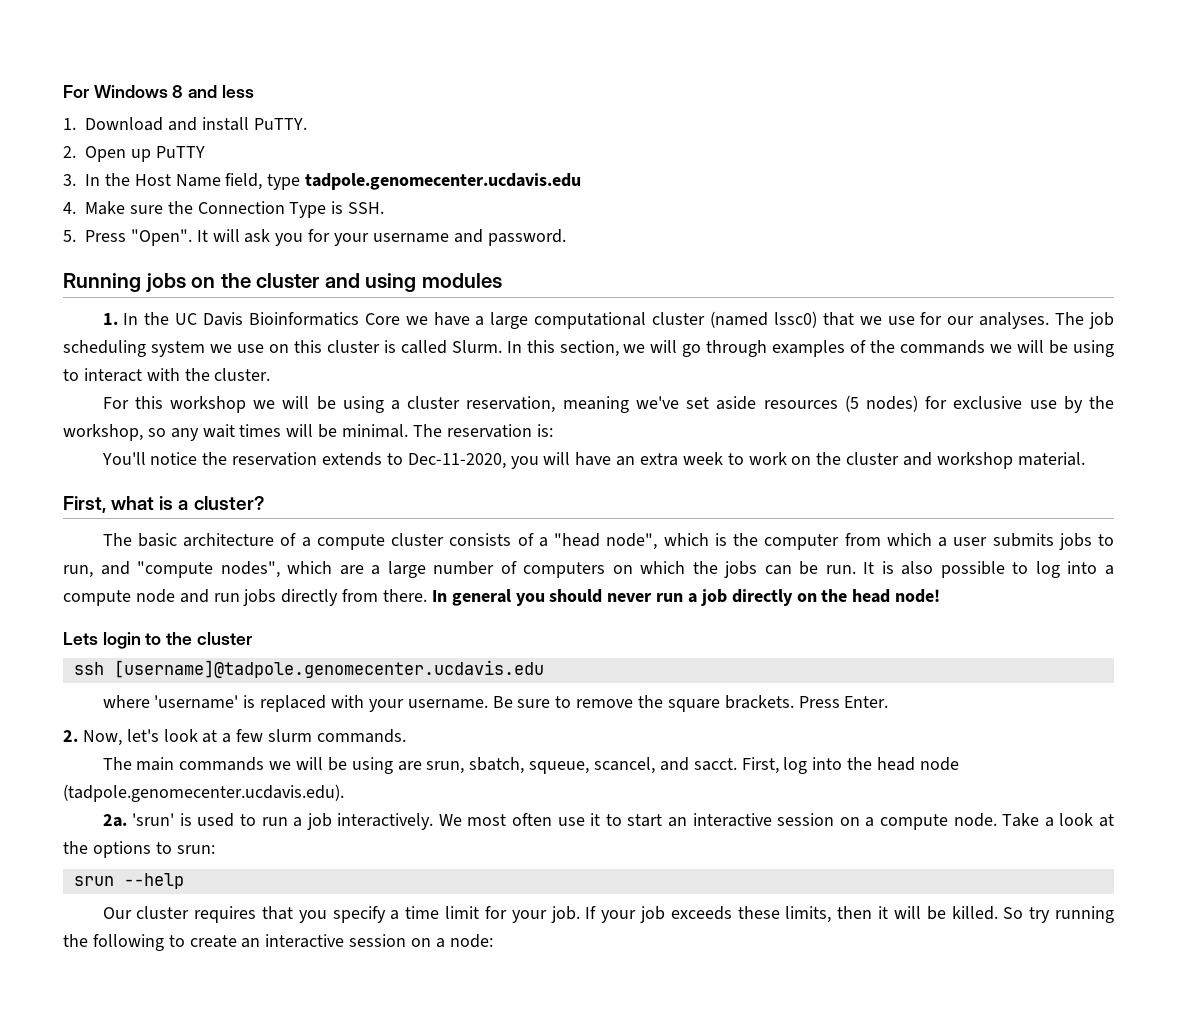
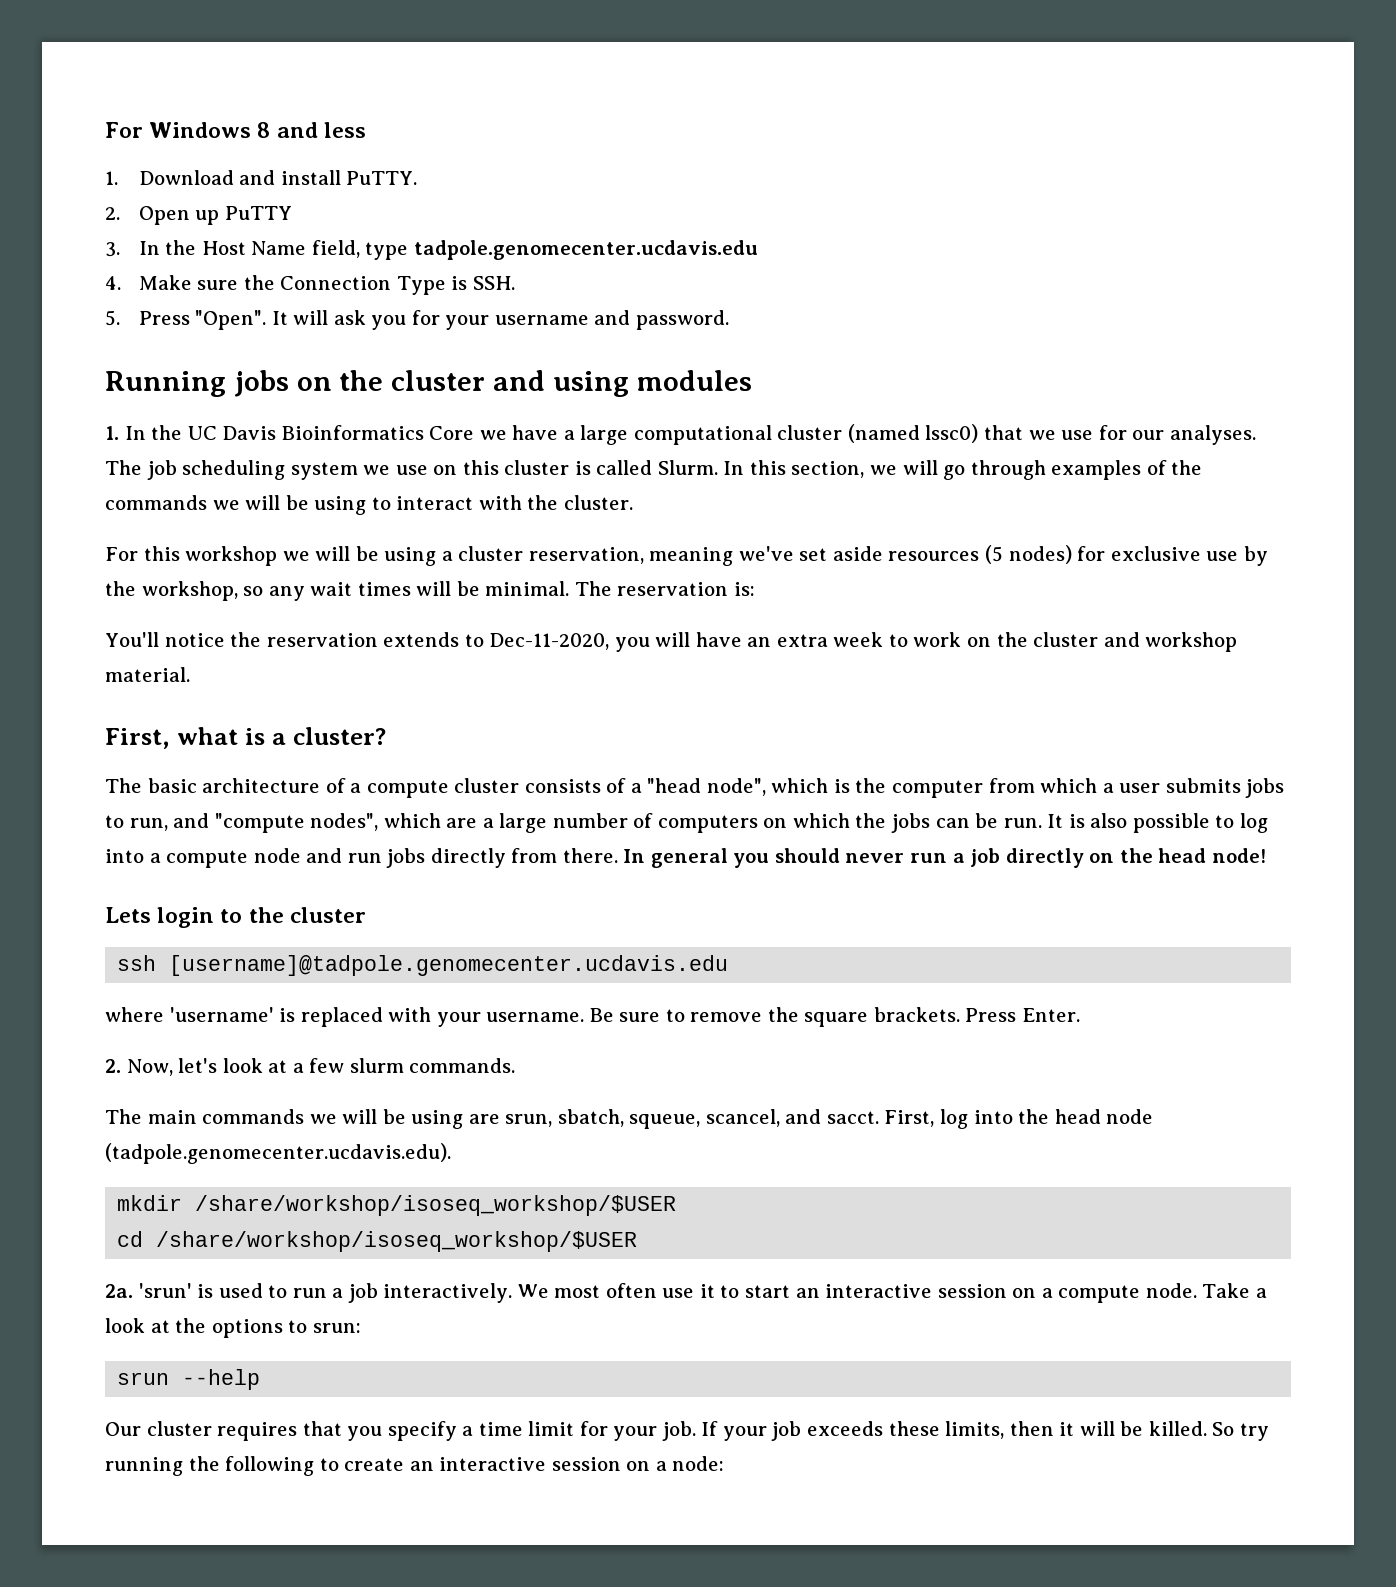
(344, 793) none -> [117,1195,677,1216] [117,1231,638,1252] // mkdir /share/workshop/isoseq_workshop/$USER // cd /share/workshop/isoseq_workshop/$USER

